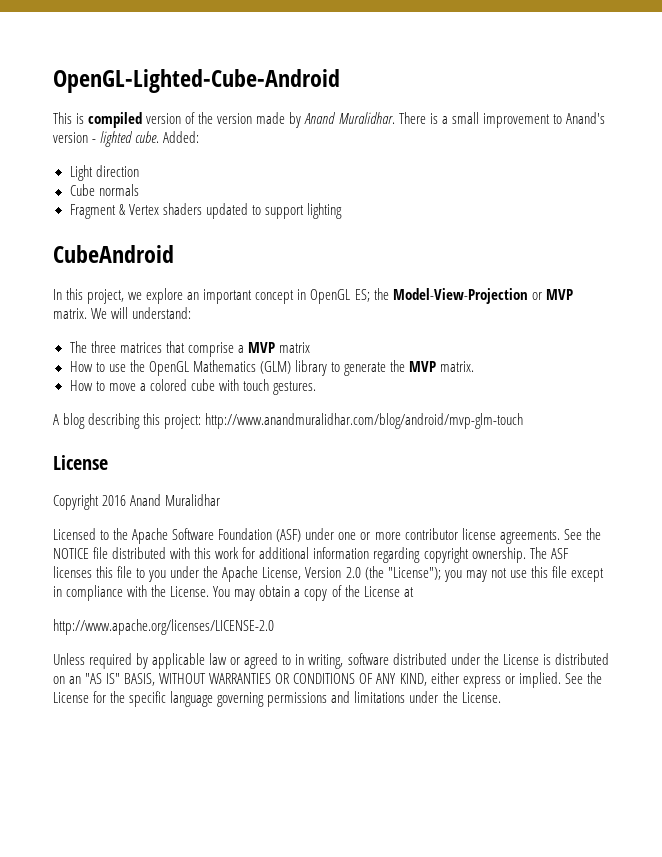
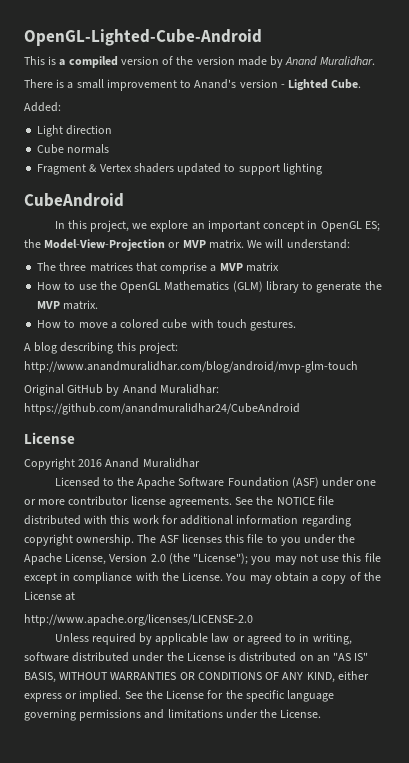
(85, 118) none -> [59,59,66,66] a
(395, 118) none -> (375, 61) //
[100,131,160,147] lighted cube. -> [288,79,362,91] Lighted Cube. //
(524, 421) none -> [24,384,219,396] [24,403,300,415] // Original GitHub by Anand Muralidhar: https://github.com/anandmuralidhar24/CubeAndroid

